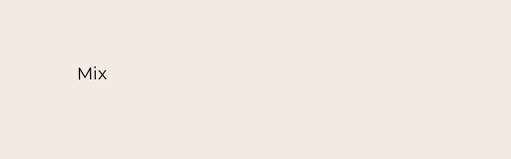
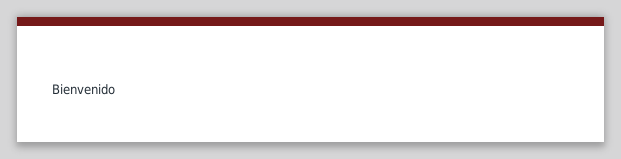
[76,66,107,80] Mix -> [52,84,115,95] Bienvenido

